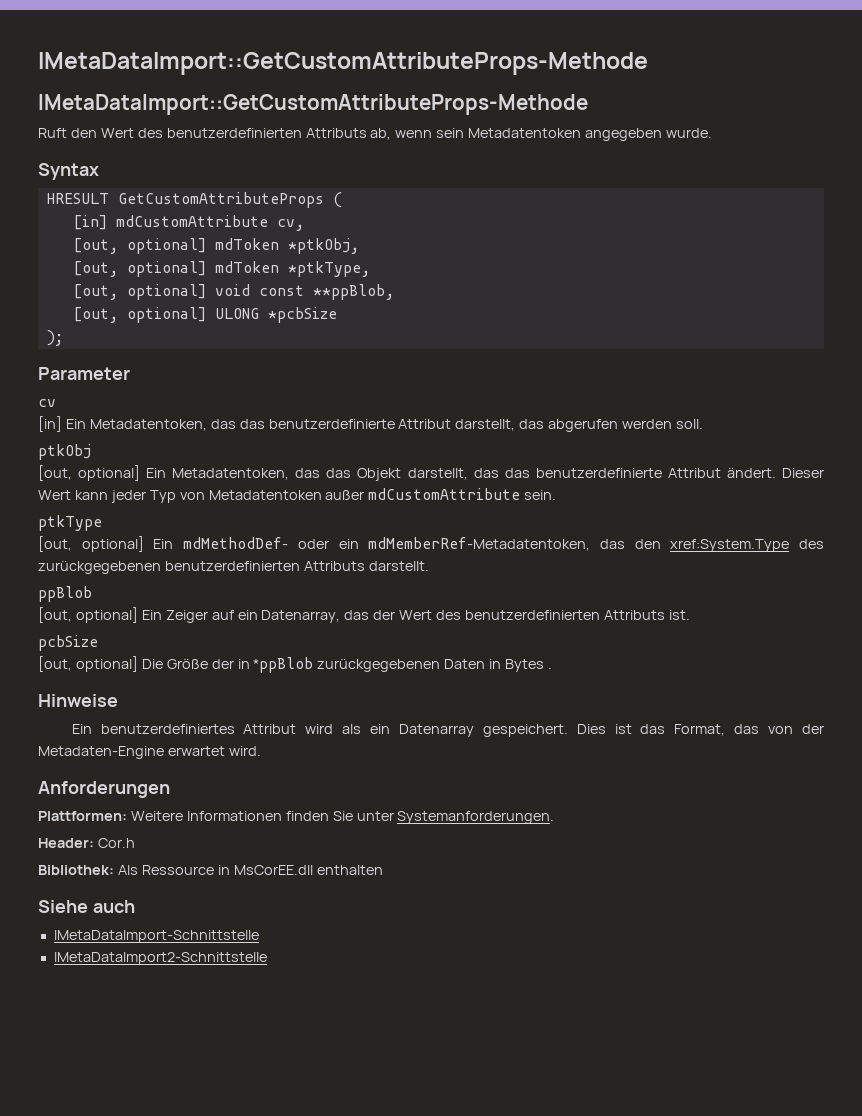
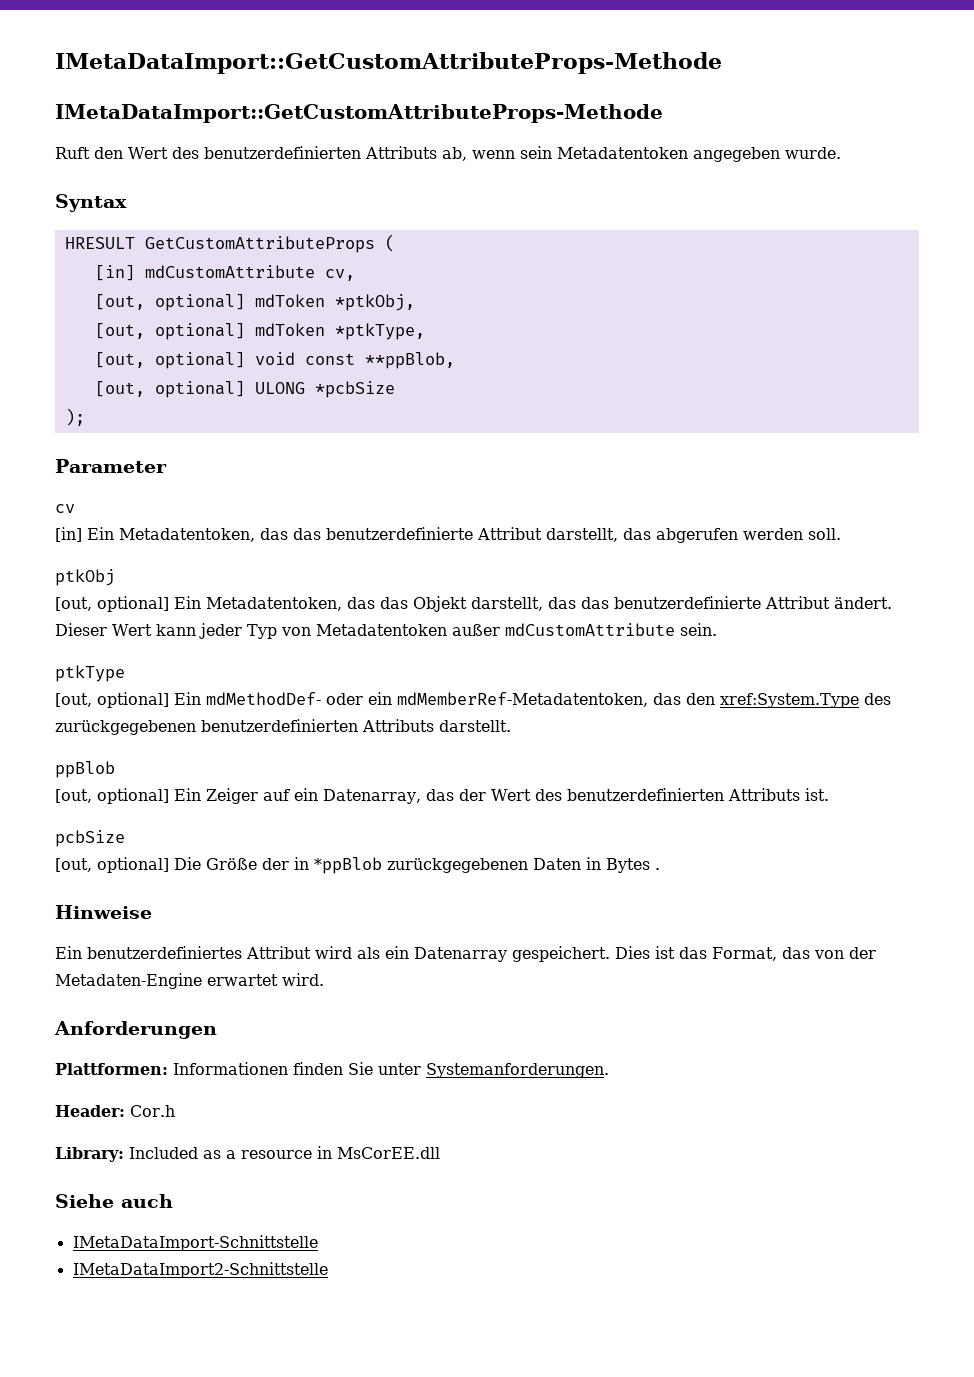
[130,811,183,821] Weitere -> (168, 1069) none
[38,865,214,875] Bibliothek: Als Ressource -> [55,1147,312,1162] Library: Included as a resource
[316,865,383,875] enthalten -> (440, 1153) none

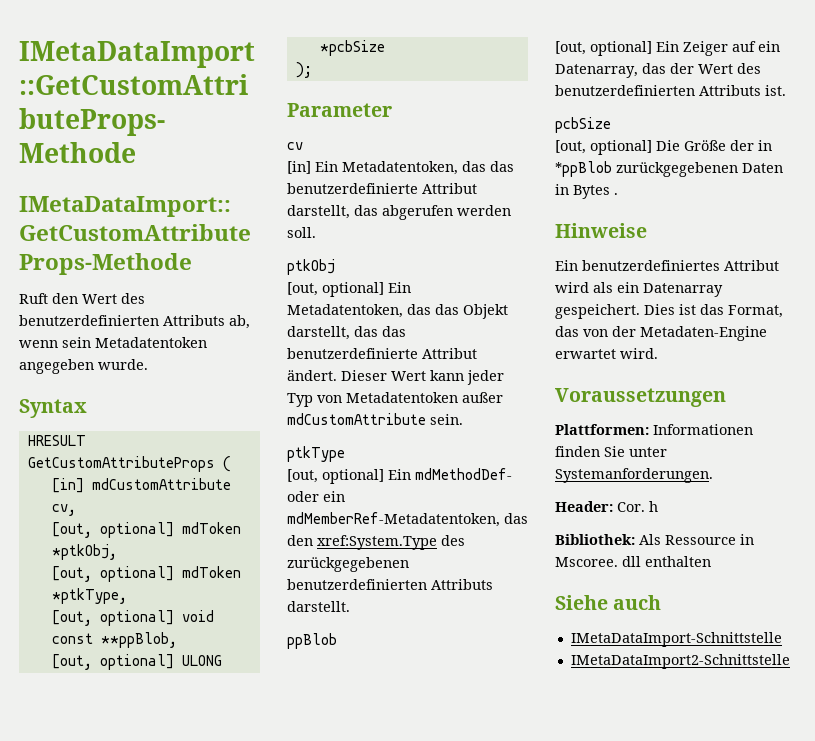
[54,1021,217,1039] Anforderungen -> [555,388,726,407] Voraussetzungen
[130,1105,175,1117] [55,1146,440,1162] Cor.h // Library: Included as a resource in MsCorEE.dll -> [617,501,658,512] [555,534,754,545] [555,556,711,567] Cor. h // Bibliothek: Als Ressource in Mscoree. dll enthalten

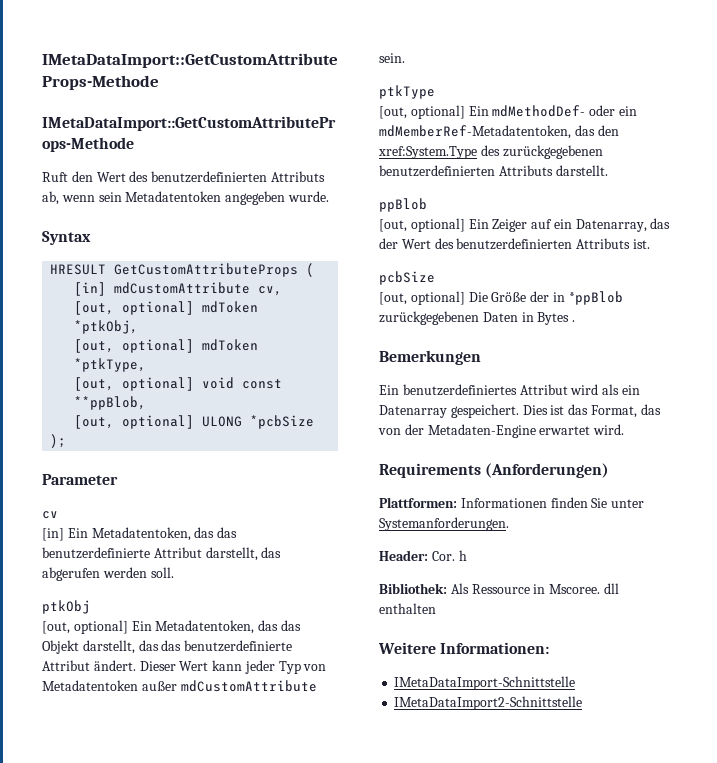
[555,223,647,238] Hinweise -> [379,350,481,365] Bemerkungen
[555,388,726,407] Voraussetzungen -> [379,463,610,478] Requirements (Anforderungen)
[555,595,662,610] Siehe auch -> [378,642,550,654] Weitere Informationen:

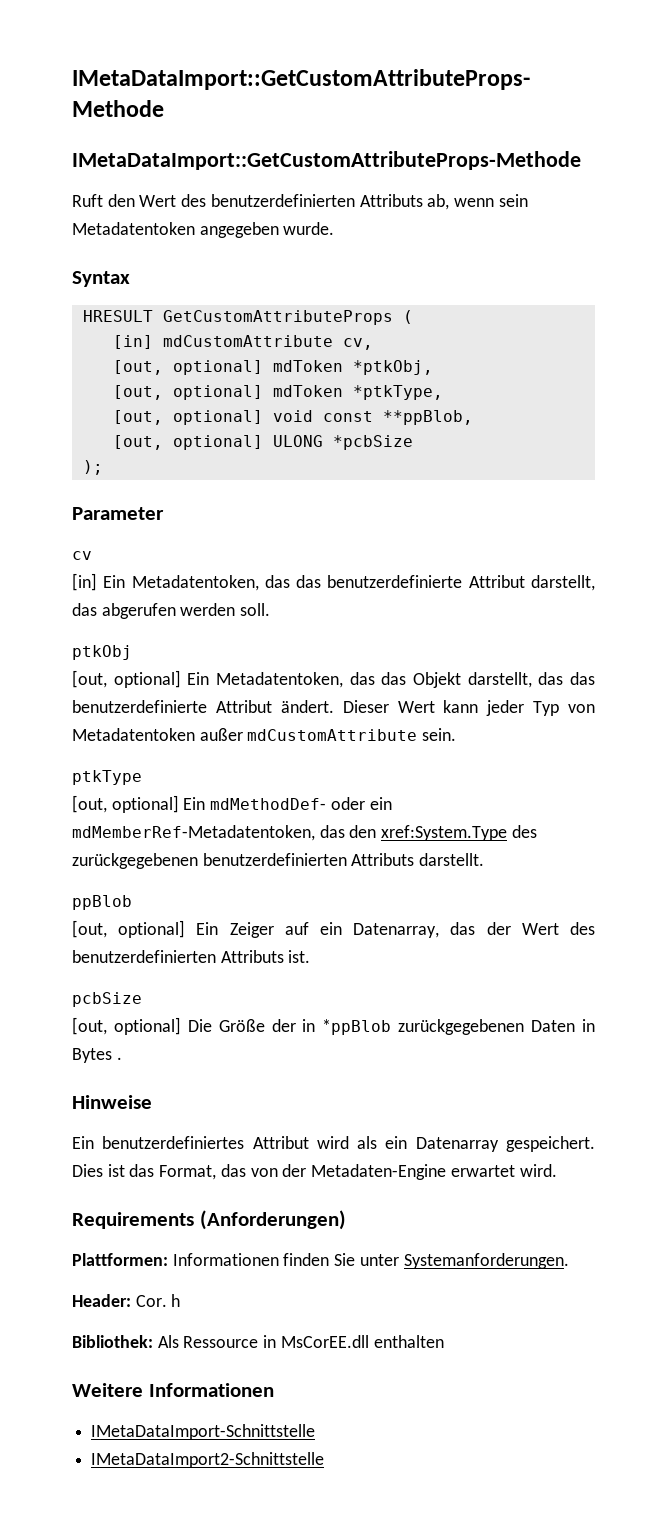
[379,350,481,365] Bemerkungen -> [72,1095,152,1109] Hinweise
[549,583,619,594] Mscoree. dll -> [280,1335,369,1348] MsCorEE.dll
[440,642,550,654] Informationen: -> [148,1383,274,1397] Informationen

